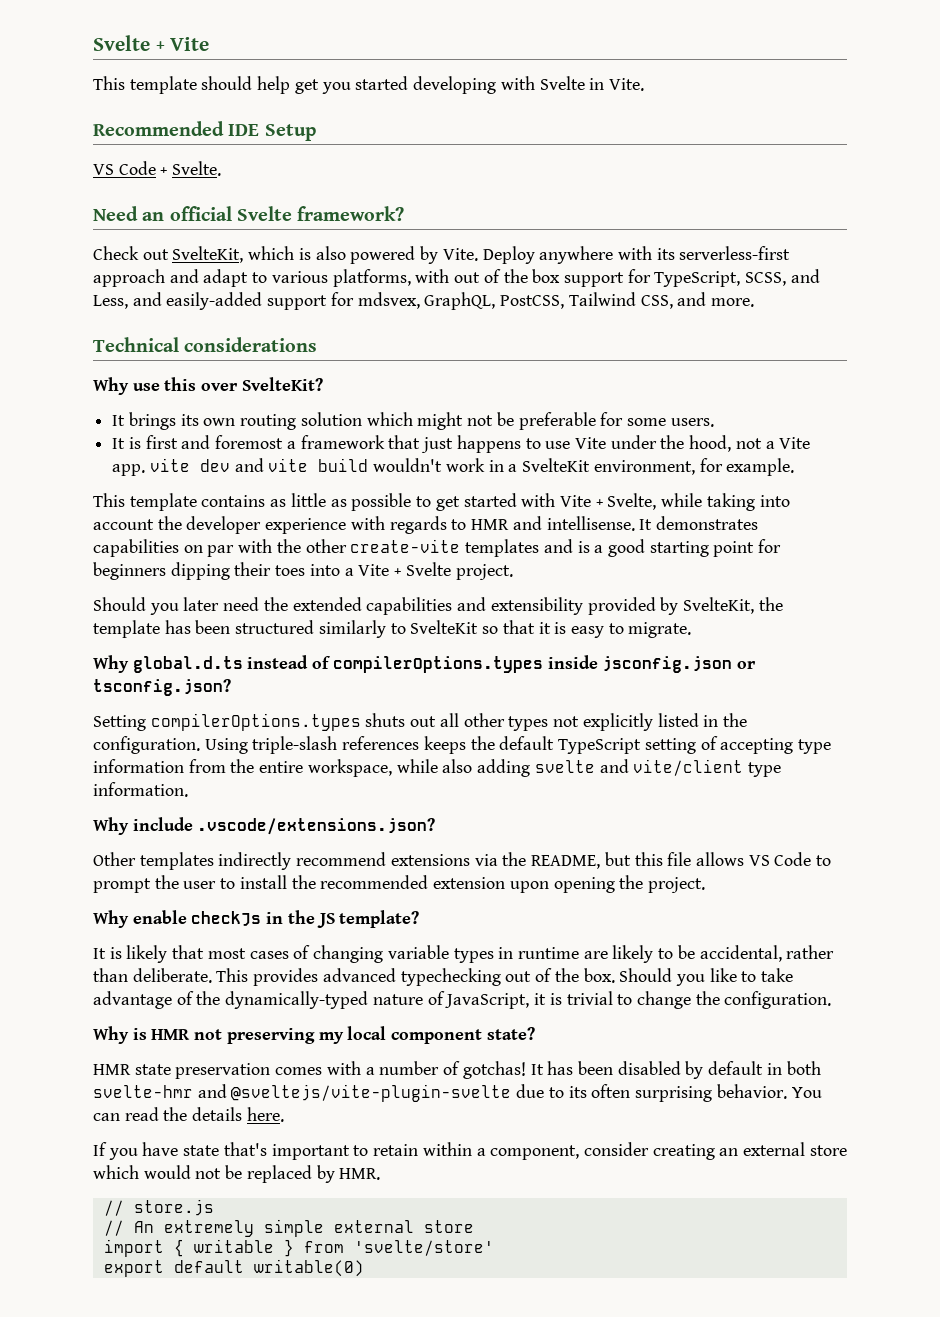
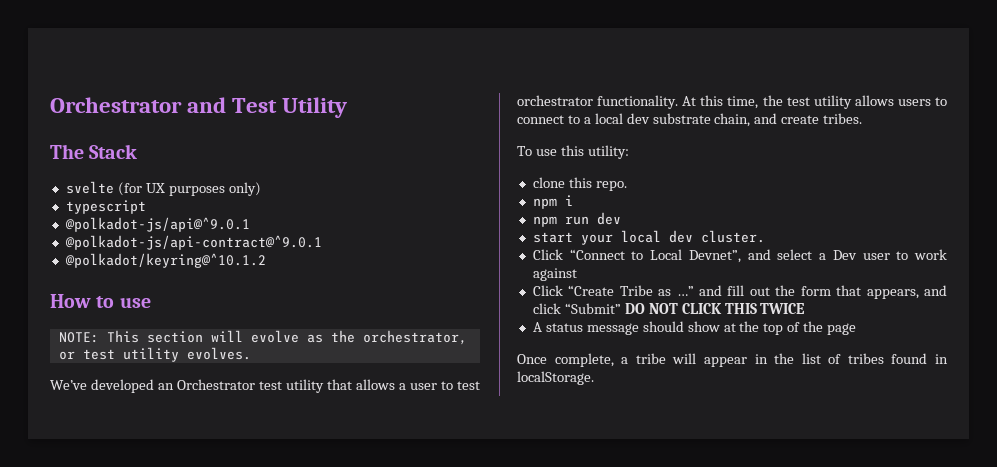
[93,35,210,51] [93,76,644,94] [93,121,316,141] [93,161,222,176] [93,206,405,221] [93,246,791,264] [93,269,820,287] [93,292,754,310] [93,337,318,352] [93,377,323,395] [112,412,714,430] [112,435,811,453] [112,458,795,476] [93,493,790,511] [93,516,758,534] [93,539,782,557] [93,562,513,580] [93,597,783,615] [93,620,692,638] [93,655,757,673] [93,679,231,696] [93,713,747,731] [93,736,831,754] [93,759,781,777] [93,782,188,797] [93,817,436,835] [93,852,832,870] [93,875,705,893] [93,910,420,928] [93,945,835,963] [93,968,794,986] [93,991,832,1009] [93,1026,535,1044] [93,1061,821,1079] [93,1084,822,1102] [93,1107,284,1122] [93,1142,847,1160] [93,1165,381,1183] [103,1199,214,1216] [103,1219,474,1237] [103,1239,494,1257] [103,1259,364,1277] Svelte + Vite // This template should help get you started developing with Svelte in Vite. // Recommended IDE Setup // VS Code + Svelte. // Need an official Svelte framework? // Check out SvelteKit, which is also powered by Vite. Deploy anywhere with its serverless-first approach and adapt to various platforms, with out of the box support for TypeScript, SCSS, and Less, and easily-added support for mdsvex, GraphQL, PostCSS, Tailwind CSS, and more. // Technical considerations // Why use this over SvelteKit? // It brings its own routing solution which might not be preferable for some users. // It is first and foremost a framework that just happens to use Vite under the hood, not a Vite app. vite dev and vite build wouldn't work in a SvelteKit environment, for example. // This template contains as little as possible to get started with Vite + Svelte, while taking into account the developer experience with regards to HMR and intellisense. It demonstrates capabilities on par with the other create-vite templates and is a good starting point for beginners dipping their toes into a Vite + Svelte project. // Should you later need the extended capabilities and extensibility provided by SvelteKit, the template has been structured similarly to SvelteKit so that it is easy to migrate. // Why global.d.ts instead of compilerOptions.types inside jsconfig.json or tsconfig.json? // Setting compilerOptions.types shuts out all other types not explicitly listed in the configuration. Using triple-slash references keeps the default TypeScript setting of accepting type information from the entire workspace, while also adding svelte and vite/client type information. // Why include .vscode/extensions.json? // Other templates indirectly recommend extensions via the README, but this file allows VS Code to prompt the user to install the recommended extension upon opening the project. // Why enable checkJs in the JS template? // It is likely that most cases of changing variable types in runtime are likely to be accidental, rather than deliberate. This provides advanced typechecking out of the box. Should you like to take advantage of the dynamically-typed nature of JavaScript, it is trivial to change the configuration. // Why is HMR not preserving my local component state? // HMR state preservation comes with a number of gotchas! It has been disabled by default in both svelte-hmr and @sveltejs/vite-plugin-svelte due to its often surprising behavior. You can read the details here. // If you have state that's important to retain within a component, consider creating an external store which would not be replaced by HMR. // // store.js // // An extremely simple external store // import { writable } from 'svelte/store' // export default writable(0) -> [50,97,348,118] [50,144,138,159] [65,181,261,196] [65,200,146,214] [64,217,250,232] [64,235,322,250] [64,253,266,268] [50,294,151,308] [58,330,467,345] [58,347,251,362] [50,379,480,393] [517,95,948,109] [517,113,863,127] [517,145,629,159] [532,177,627,191] [532,195,573,209] [532,212,621,227] [532,230,765,245] [532,249,947,263] [532,268,577,281] [532,285,947,299] [532,303,806,314] [532,321,857,335] [517,353,948,367] [517,371,594,385] Orchestrator and Test Utility // The Stack // svelte (for UX purposes only) // typescript // @polkadot-js/api@^9.0.1 // @polkadot-js/api-contract@^9.0.1 // @polkadot/keyring@^10.1.2 // How to use // NOTE: This section will evolve as the orchestrator, or test utility evolves. // We’ve developed an Orchestrator test utility that allows a user to test orchestrator functionality. At this time, the test utility allows users to connect to a local dev substrate chain, and create tribes. // To use this utility: // clone this repo. // npm i // npm run dev // start your local dev cluster. // Click “Connect to Local Devnet”, and select a Dev user to work against // Click “Create Tribe as …” and fill out the form that appears, and click “Submit” DO NOT CLICK THIS TWICE // A status message should show at the top of the page // Once complete, a tribe will appear in the list of tribes found in localStorage.

